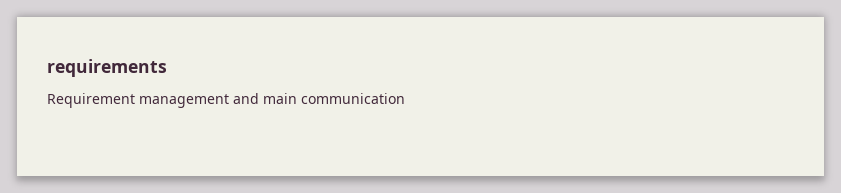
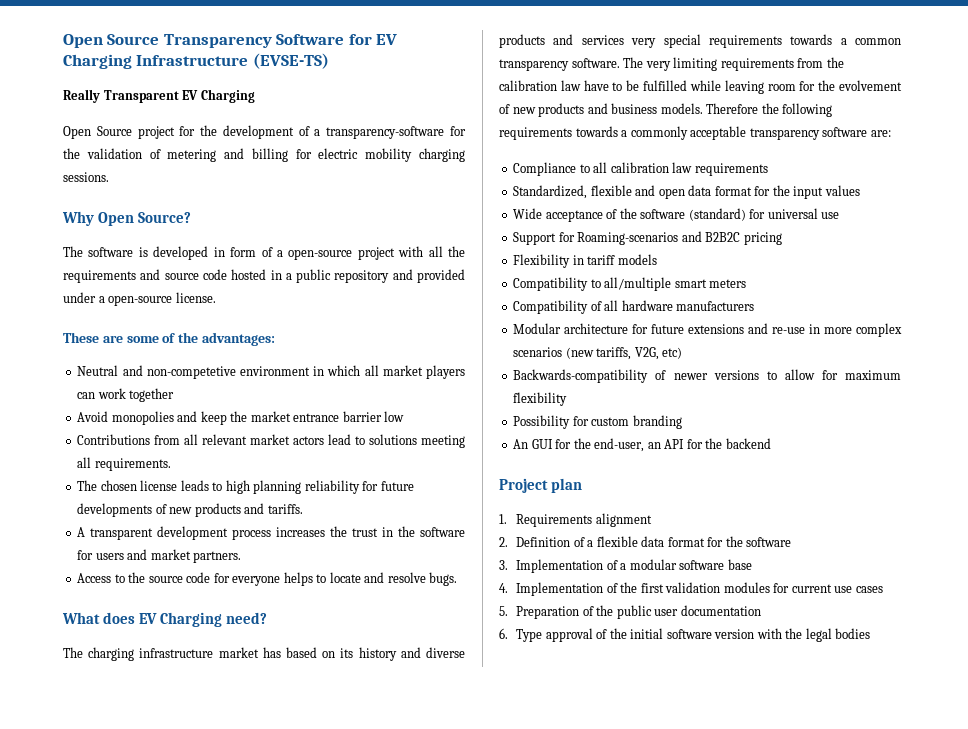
[47,59,167,77] [47,93,405,108] requirements // Requirement management and main communication -> [63,34,398,48] [63,53,329,69] [63,89,255,103] [63,125,466,139] [63,148,465,162] [63,172,109,182] [62,211,192,226] [63,246,465,260] [63,269,466,283] [63,292,216,306] [63,332,275,346] [77,365,465,379] [77,388,175,402] [77,411,405,425] [77,434,466,448] [77,457,171,471] [77,480,414,494] [77,503,303,517] [77,526,465,540] [77,549,242,563] [77,572,458,586] [62,612,268,627] [63,647,465,661] [499,34,901,48] [499,57,844,71] [499,80,902,94] [499,103,833,117] [499,126,891,140] [513,162,768,176] [513,185,860,199] [513,208,840,222] [513,231,782,245] [513,254,657,268] [513,277,747,291] [513,300,755,314] [513,323,903,337] [513,347,683,360] [513,369,902,383] [513,392,568,406] [513,415,682,429] [513,438,771,452] [499,478,583,493] [499,513,652,527] [499,536,792,547] [499,559,752,573] [499,582,883,596] [499,605,761,619] [499,628,871,642] Open Source Transparency Software for EV Charging Infrastructure (EVSE-TS) // Really Transparent EV Charging // Open Source project for the development of a transparency-software for the validation of metering and billing for electric mobility charging sessions. // Why Open Source? // The software is developed in form of a open-source project with all the requirements and source code hosted in a public repository and provided under a open-source license. // These are some of the advantages: // Neutral and non-competetive environment in which all market players can work together // Avoid monopolies and keep the market entrance barrier low // Contributions from all relevant market actors lead to solutions meeting all requirements. // The chosen license leads to high planning reliability for future developments of new products and tariffs. // A transparent development process increases the trust in the software for users and market partners. // Access to the source code for everyone helps to locate and resolve bugs. // What does EV Charging need? // The charging infrastructure market has based on its history and diverse products and services very special requirements towards a common transparency software. The very limiting requirements from the calibration law have to be fulfilled while leaving room for the evolvement of new products and business models. Therefore the following requirements towards a commonly acceptable transparency software are: // Compliance to all calibration law requirements // Standardized, flexible and open data format for the input values // Wide acceptance of the software (standard) for universal use // Support for Roaming-scenarios and B2B2C pricing // Flexibility in tariff models // Compatibility to all/multiple smart meters // Compatibility of all hardware manufacturers // Modular architecture for future extensions and re-use in more complex scenarios (new tariffs, V2G, etc) // Backwards-compatibility of newer versions to allow for maximum flexibility // Possibility for custom branding // An GUI for the end-user, an API for the backend // Project plan // 1. Requirements alignment // 2. Definition of a flexible data format for the software // 3. Implementation of a modular software base // 4. Implementation of the first validation modules for current use cases // 5. Preparation of the public user documentation // 6. Type approval of the initial software version with the legal bodies

